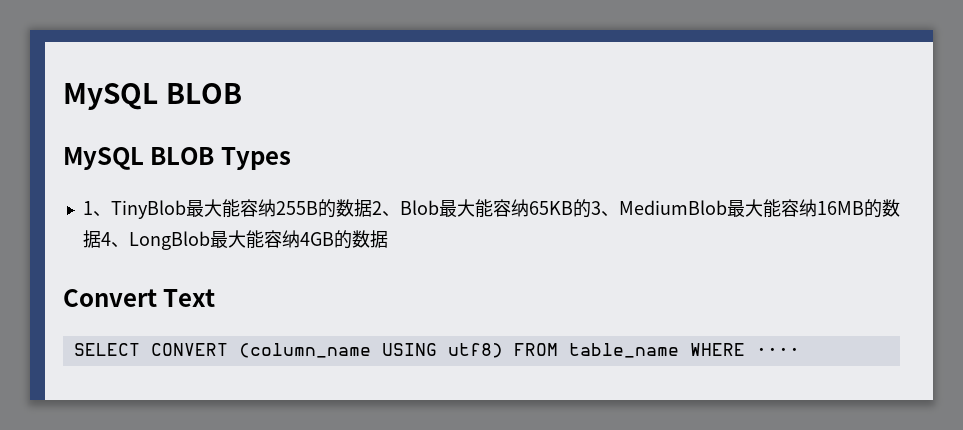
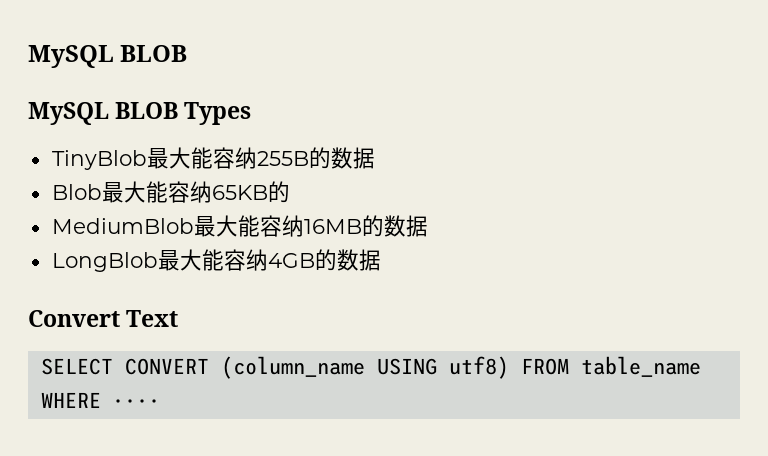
[82,201,111,217] 1、 -> (252, 113) none
[371,201,400,217] 2、 -> (375, 158) //
[590,201,619,217] 3、 -> (290, 192) //
[100,232,129,248] 4、 -> (428, 226) //

